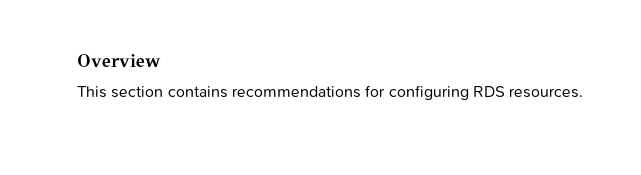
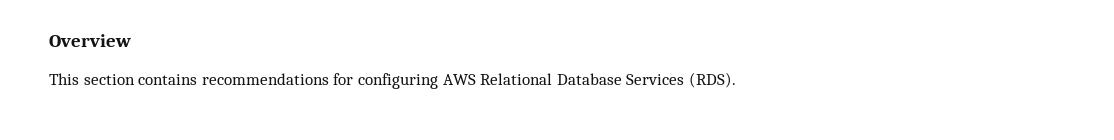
[472,86,584,98] RDS resources. -> [442,72,736,88] AWS Relational Database Services (RDS).

